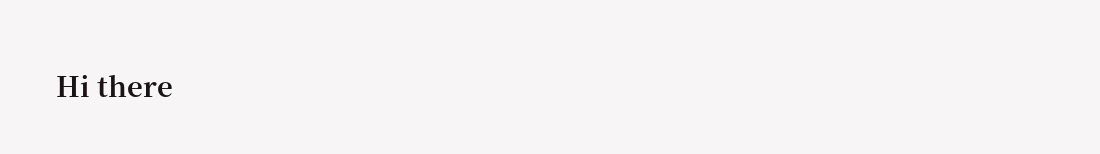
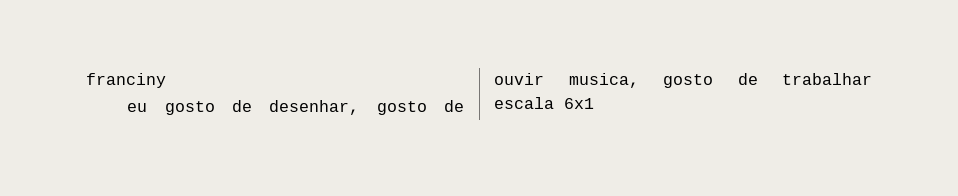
[56,74,174,97] Hi there -> [86,73,166,88] [127,100,464,115] [494,73,872,88] [494,97,594,109] franciny // eu gosto de desenhar, gosto de ouvir musica, gosto de trabalhar escala 6x1

